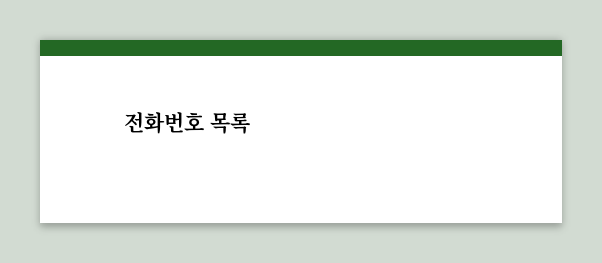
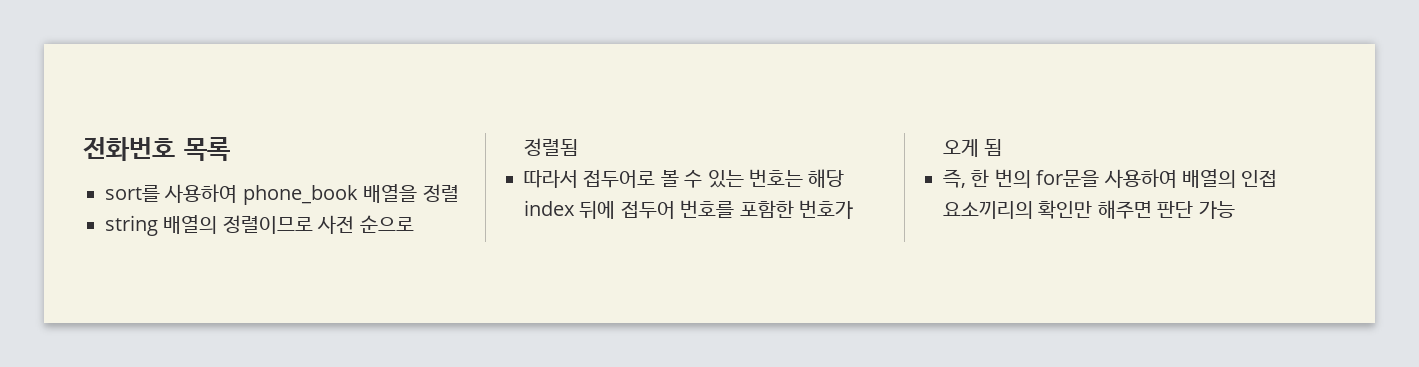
(250, 123) none -> [105,184,459,205] [105,215,414,236] [524,138,578,156] [524,169,845,188] [524,200,853,219] [943,139,1003,157] [943,169,1278,188] [943,200,1235,219] // sort를 사용하여 phone_book 배열을 정렬 // string 배열의 정렬이므로 사전 순으로 정렬됨 // 따라서 접두어로 볼 수 있는 번호는 해당 index 뒤에 접두어 번호를 포함한 번호가 오게 됨 // 즉, 한 번의 for문을 사용하여 배열의 인접 요소끼리의 확인만 해주면 판단 가능

